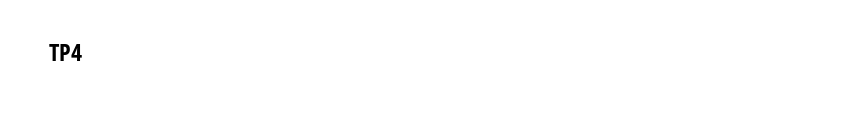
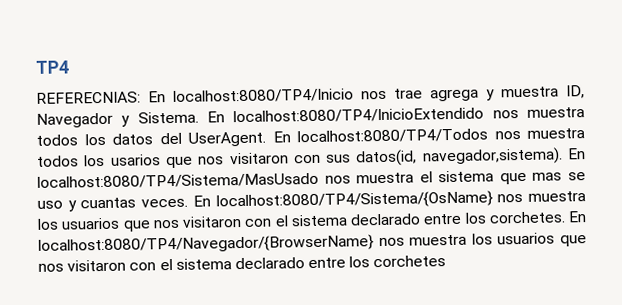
(82, 52) none -> [36,85,585,104] [36,107,585,128] [36,128,585,147] [37,147,586,169] [37,170,586,189] [37,190,586,212] [37,211,587,232] [38,232,588,254] [38,255,447,272] // REFERECNIAS: En localhost:8080/TP4/Inicio nos trae agrega y muestra ID, Navegador y Sistema. En localhost:8080/TP4/InicioExtendido nos muestra todos los datos del UserAgent. En localhost:8080/TP4/Todos nos muestra todos los usarios que nos visitaron con sus datos(id, navegador,sistema). En localhost:8080/TP4/Sistema/MasUsado nos muestra el sistema que mas se uso y cuantas veces. En localhost:8080/TP4/Sistema/{OsName} nos muestra los usuarios que nos visitaron con el sistema declarado entre los corchetes. En localhost:8080/TP4/Navegador/{BrowserName} nos muestra los usuarios que nos visitaron con el sistema declarado entre los corchetes

